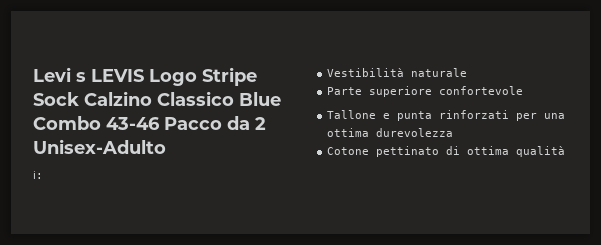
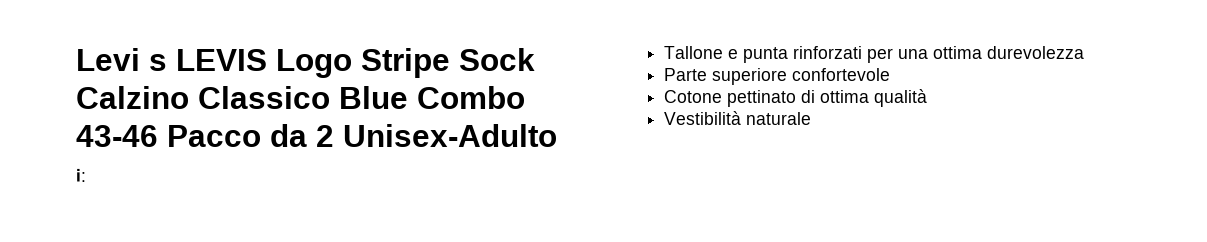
[327,68,468,77] [327,86,524,97] // Vestibilità naturale // Parte superiore confortevole -> (86, 175) none
(454, 132) none -> [664,68,891,85] // Parte superiore confortevole
(566, 151) none -> [664,111,812,125] // Vestibilità naturale

